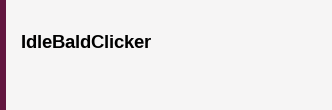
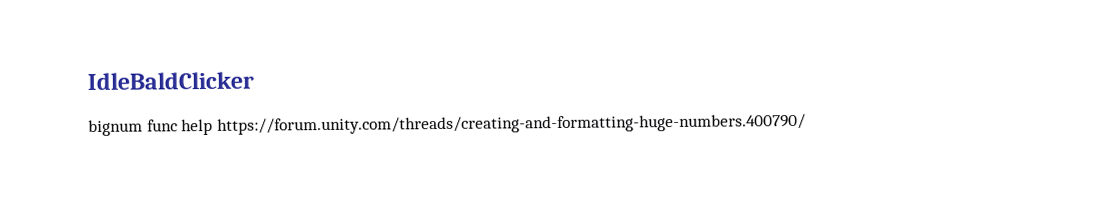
(151, 41) none -> [88,113,806,137] // bignum func help https://forum.unity.com/threads/creating-and-formatting-huge-numbers.400790/

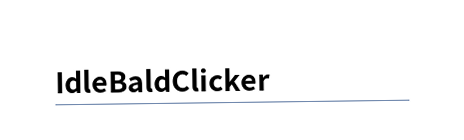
[88,113,806,137] // bignum func help https://forum.unity.com/threads/creating-and-formatting-huge-numbers.400790/ -> (271, 80) none

